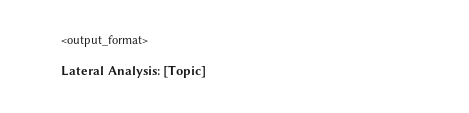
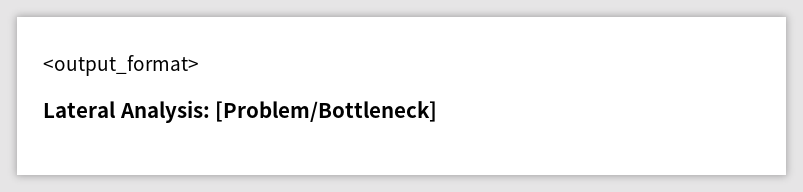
[163,65,207,78] [Topic] -> [215,101,438,122] [Problem/Bottleneck]

